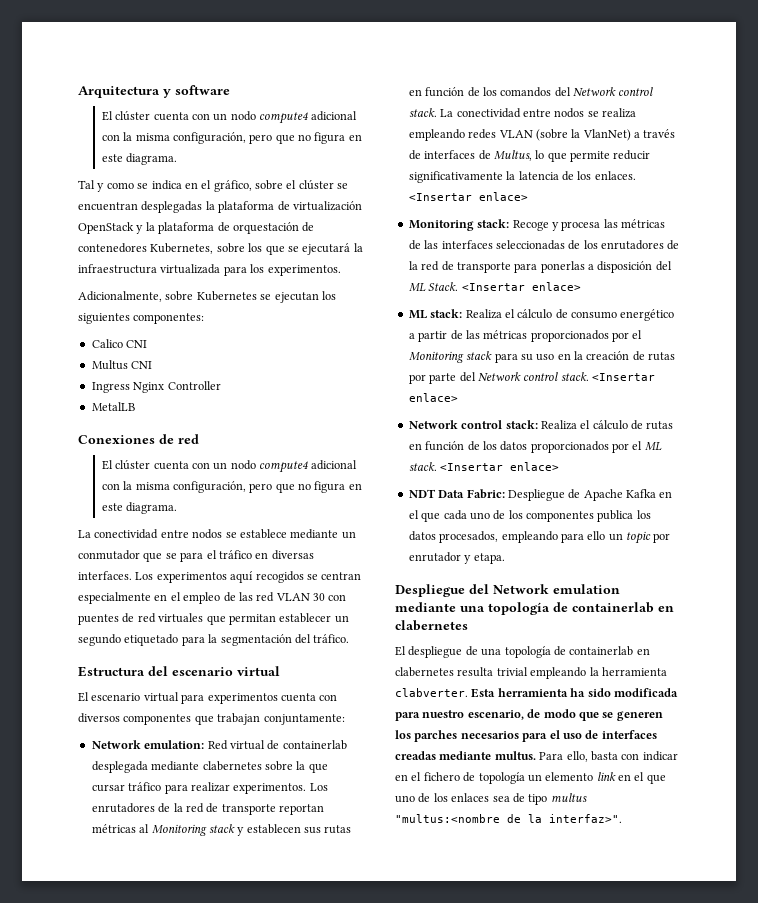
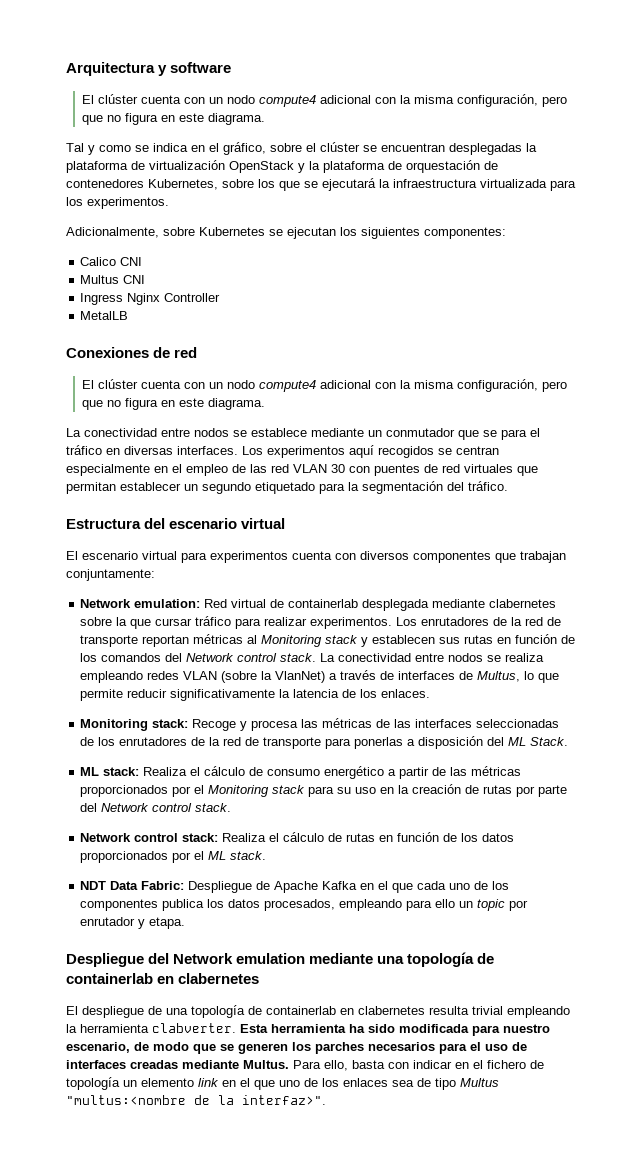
[408,192,528,201] <Insertar enlace> -> (431, 693) none
[461,282,581,291] <Insertar enlace> -> (569, 741) none
[592,373,655,381] [408,393,458,402] <Insertar enlace> -> (232, 807) none
[440,462,560,471] <Insertar enlace> -> (267, 855) none
[494,751,536,760] multus. -> [243,1060,289,1069] Multus.
[550,793,587,802] multus -> [460,1078,499,1087] Multus

